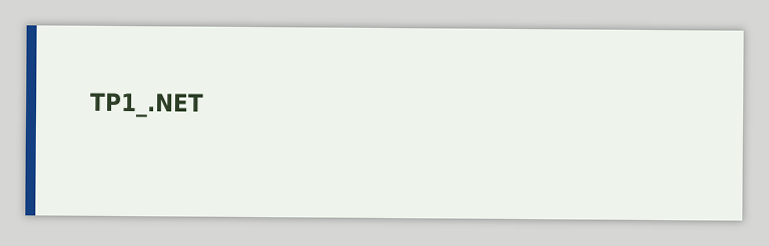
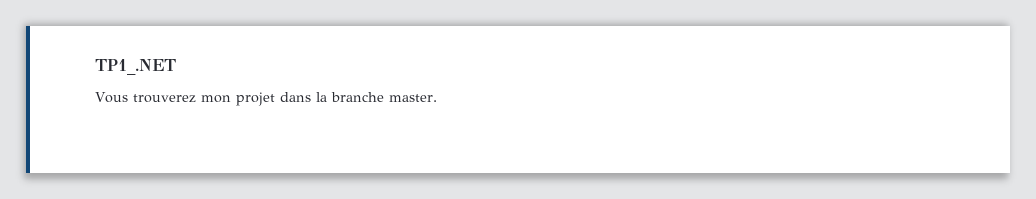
(204, 105) none -> [95,92,437,106] // Vous trouverez mon projet dans la branche master.

